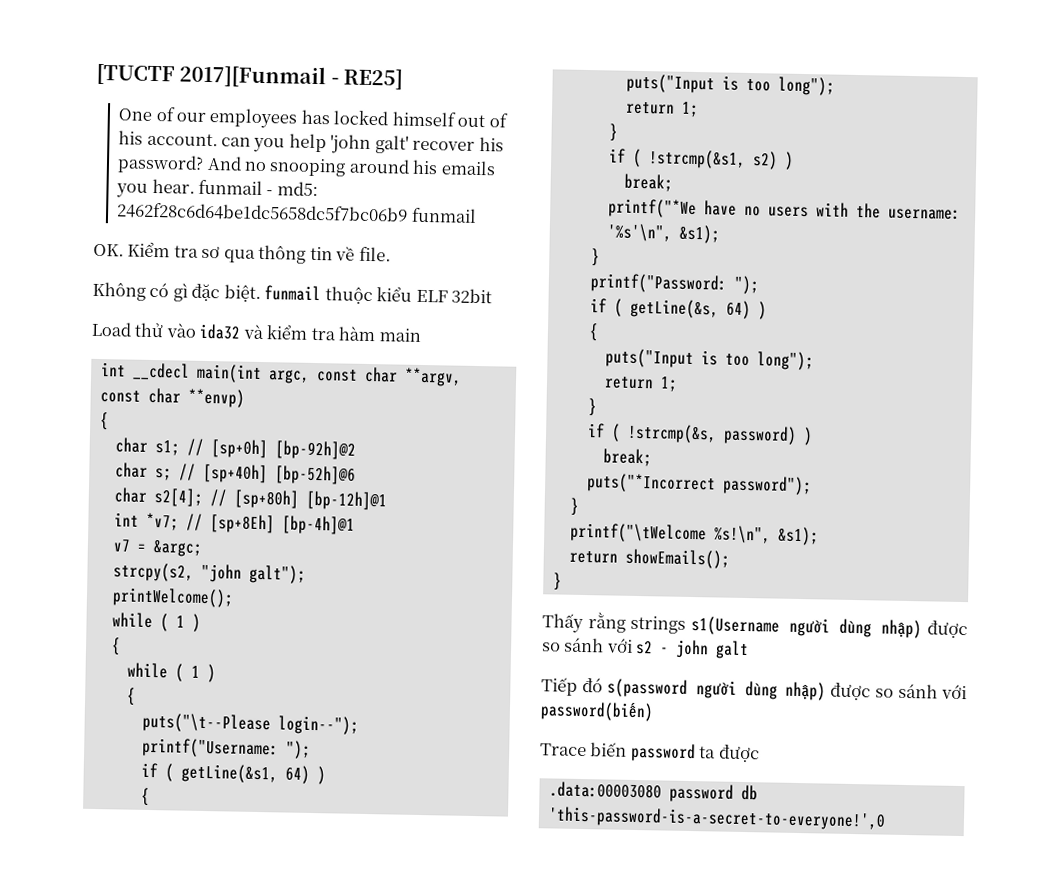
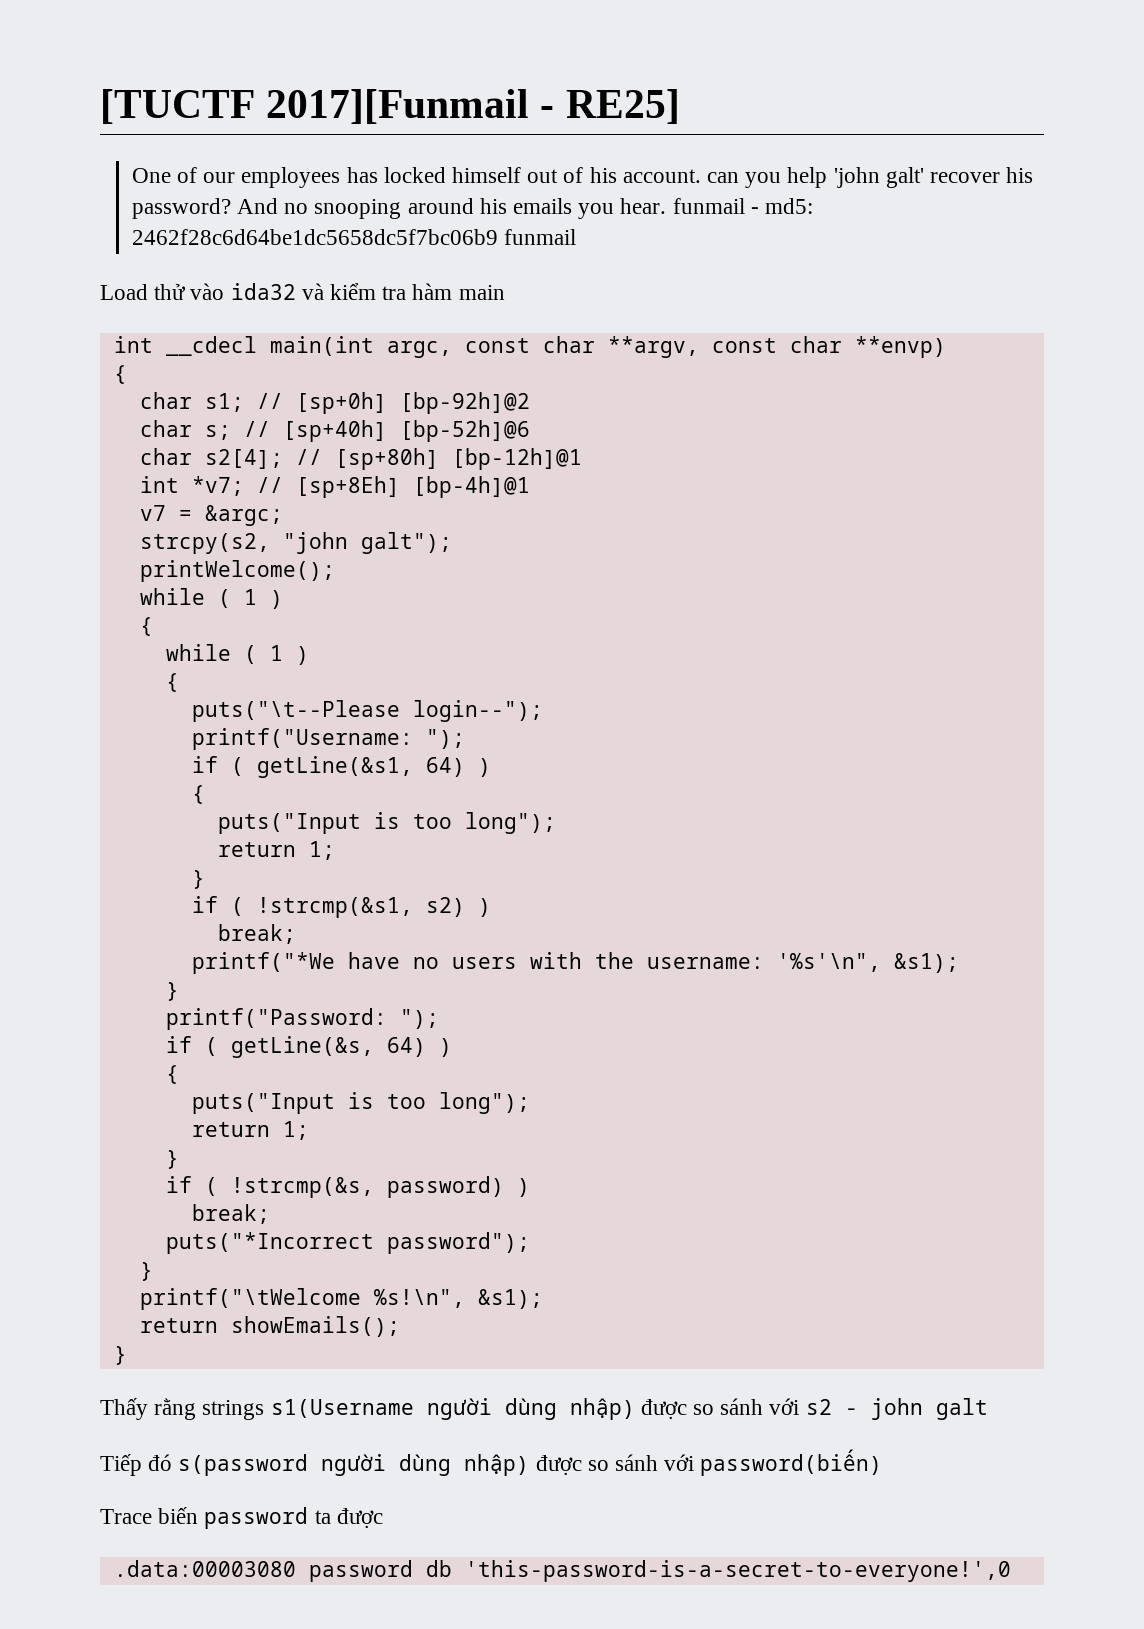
[93,241,391,264] [92,281,493,305] // OK. Kiểm tra sơ qua thông tin về file. // Không có gì đặc biệt. funmail thuộc kiểu ELF 32bit -> (576, 237) none

